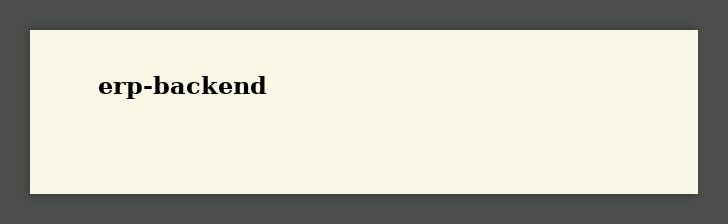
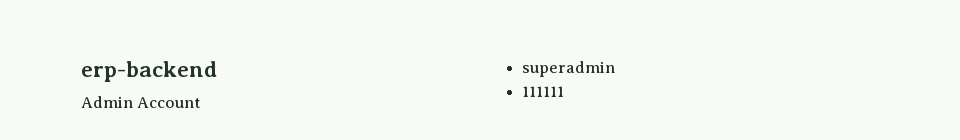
(267, 87) none -> [81,96,202,108] [522,61,616,77] [522,86,565,97] // Admin Account // superadmin // 111111

